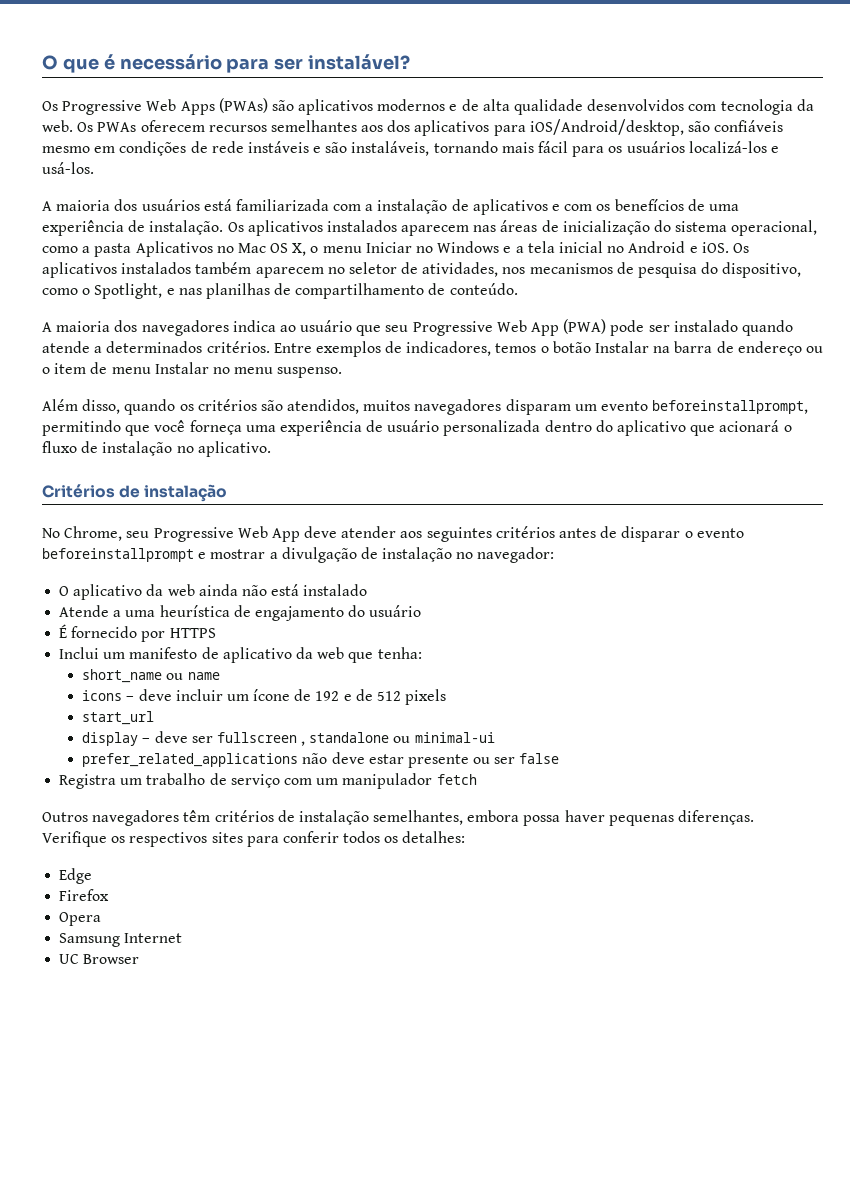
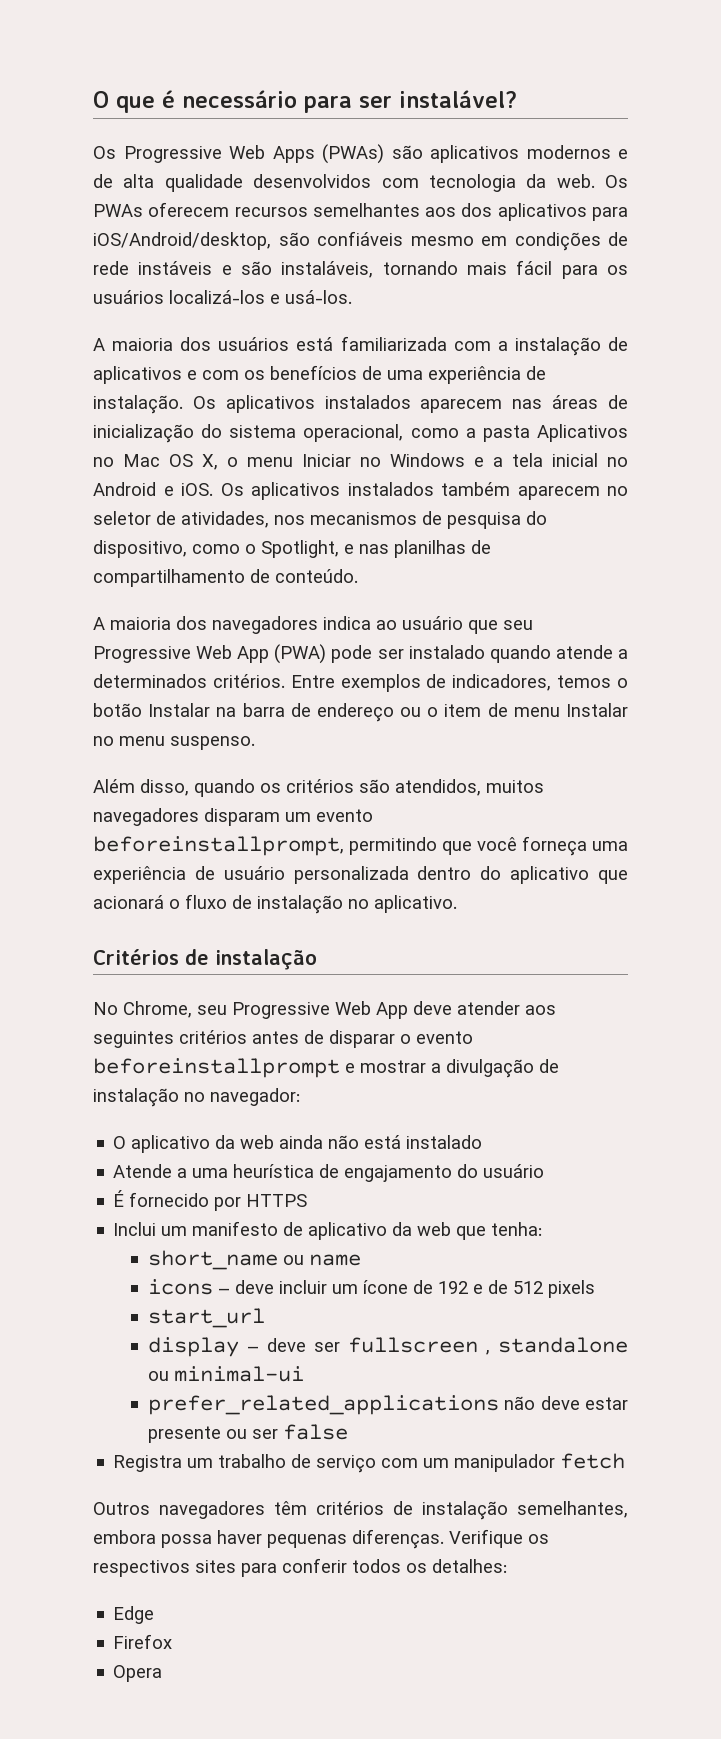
[59,933,183,947] [59,954,140,964] // Samsung Internet // UC Browser -> (163, 1673) none

